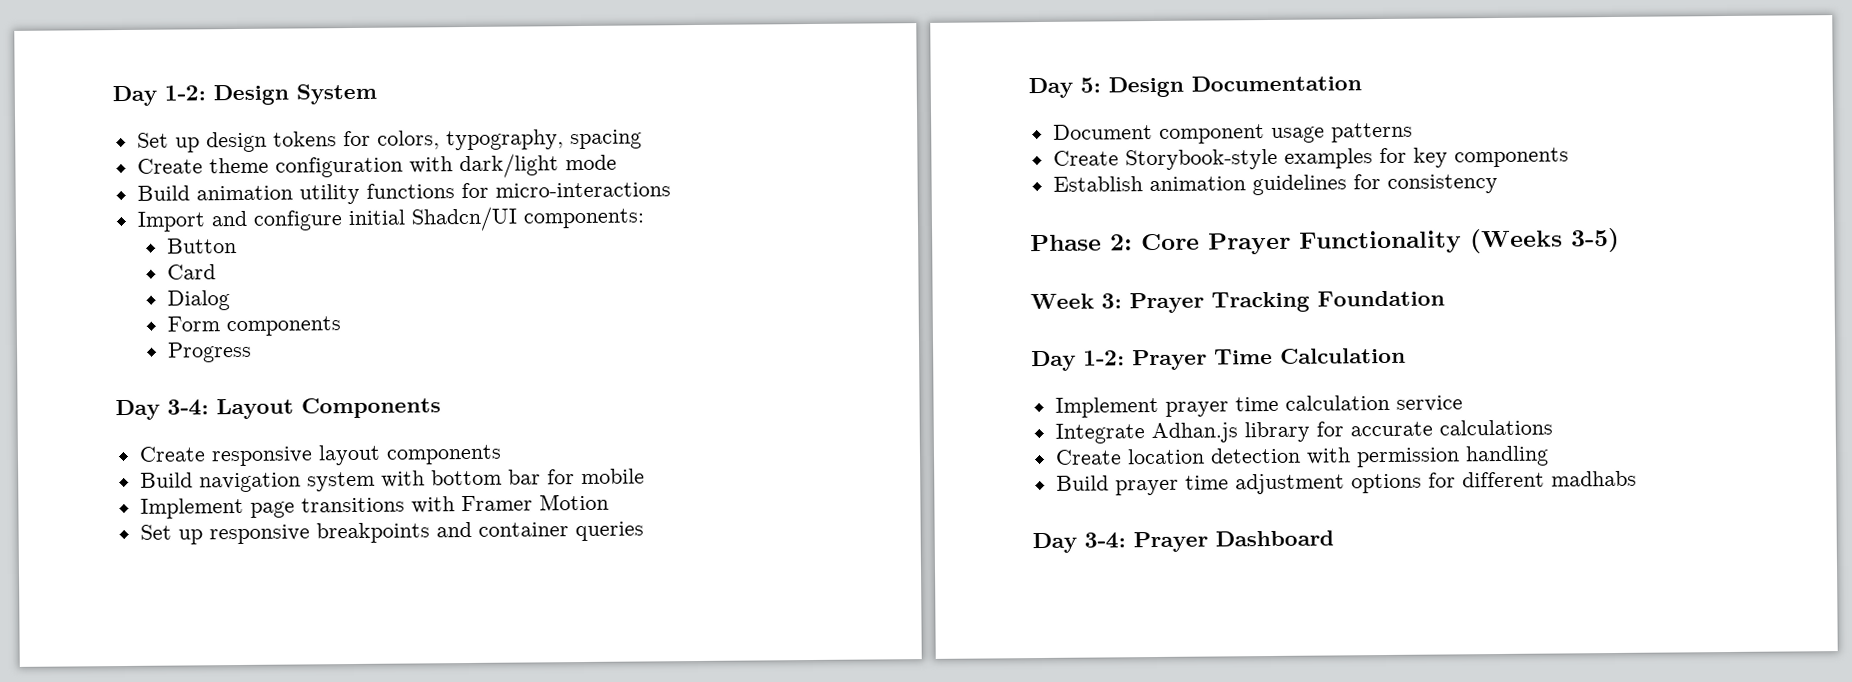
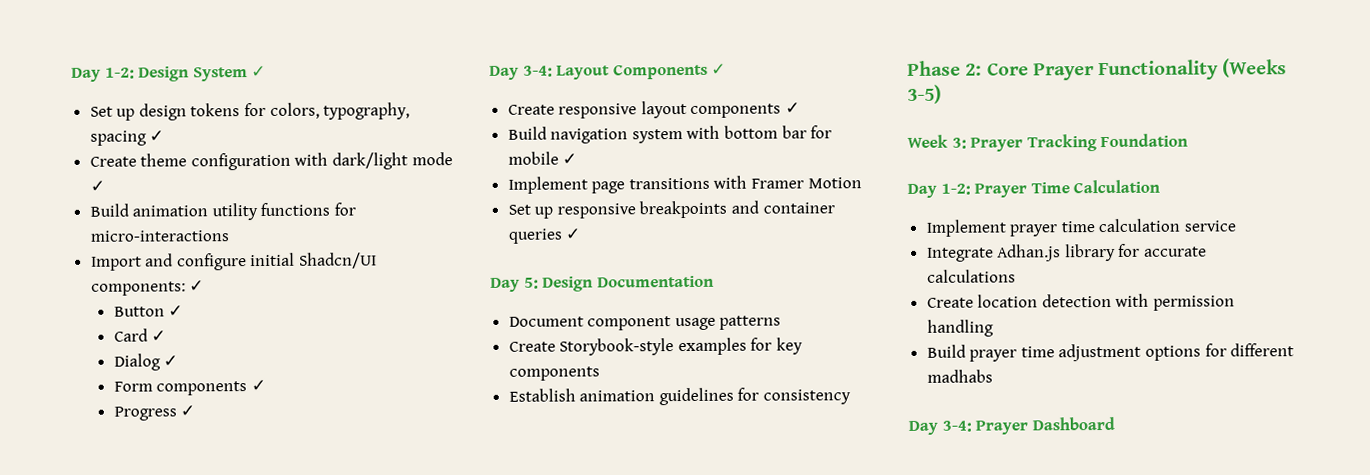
(377, 94) none -> [251,65,267,78] ✓
(642, 139) none -> [149,130,165,142] ✓
(617, 162) none -> [89,180,105,192] ✓
(644, 218) none -> [189,280,205,292] ✓
(237, 246) none -> [168,305,184,317] ✓
(216, 272) none -> [151,330,167,342] ✓
(230, 300) none -> [163,355,179,367] ✓
(341, 326) none -> [250,379,266,392] ✓
(252, 352) none -> [180,405,196,417] ✓
(441, 408) none -> [711,63,727,75] ✓
(502, 454) none -> [785,102,801,114] ✓
(645, 476) none -> [562,153,578,165] ✓
(644, 531) none -> [565,228,582,240] ✓

